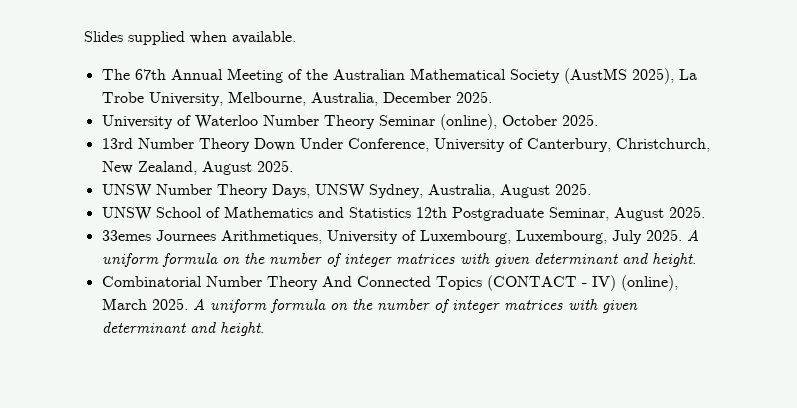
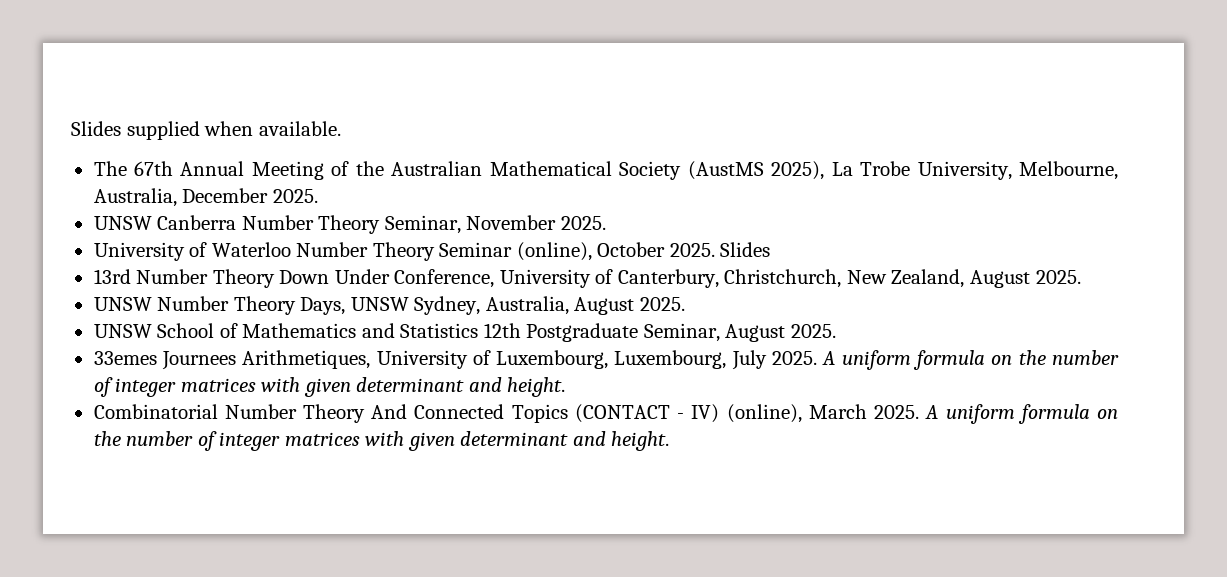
(492, 97) none -> [93,215,606,234] // UNSW Canberra Number Theory Seminar, November 2025.
(598, 120) none -> [720,242,771,257] Slides

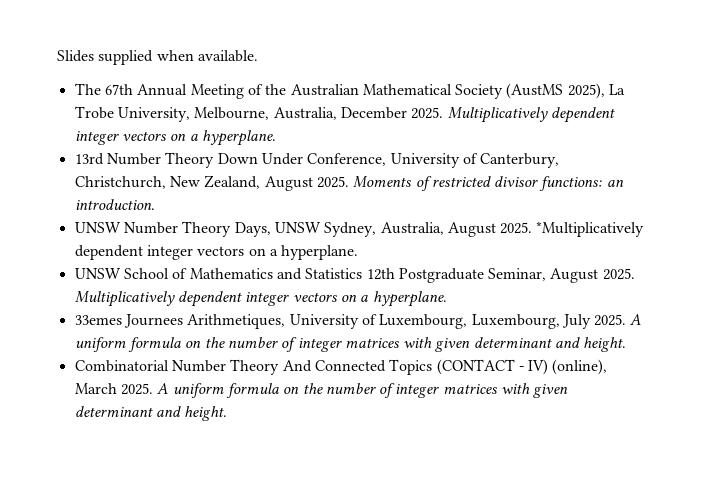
[93,215,606,234] [93,242,771,261] // UNSW Canberra Number Theory Seminar, November 2025. // University of Waterloo Number Theory Seminar (online), October 2025. Slides -> [447,107,615,123] [74,130,276,146] Multiplicatively dependent integer vectors on a hyperplane.
(1081, 277) none -> [353,176,624,191] [74,199,155,210] Moments of restricted divisor functions: an introduction.
(685, 304) none -> [536,221,645,237] [74,245,359,260] *Multiplicatively dependent integer vectors on a hyperplane.
(836, 331) none -> [74,291,447,307] Multiplicatively dependent integer vectors on a hyperplane.

